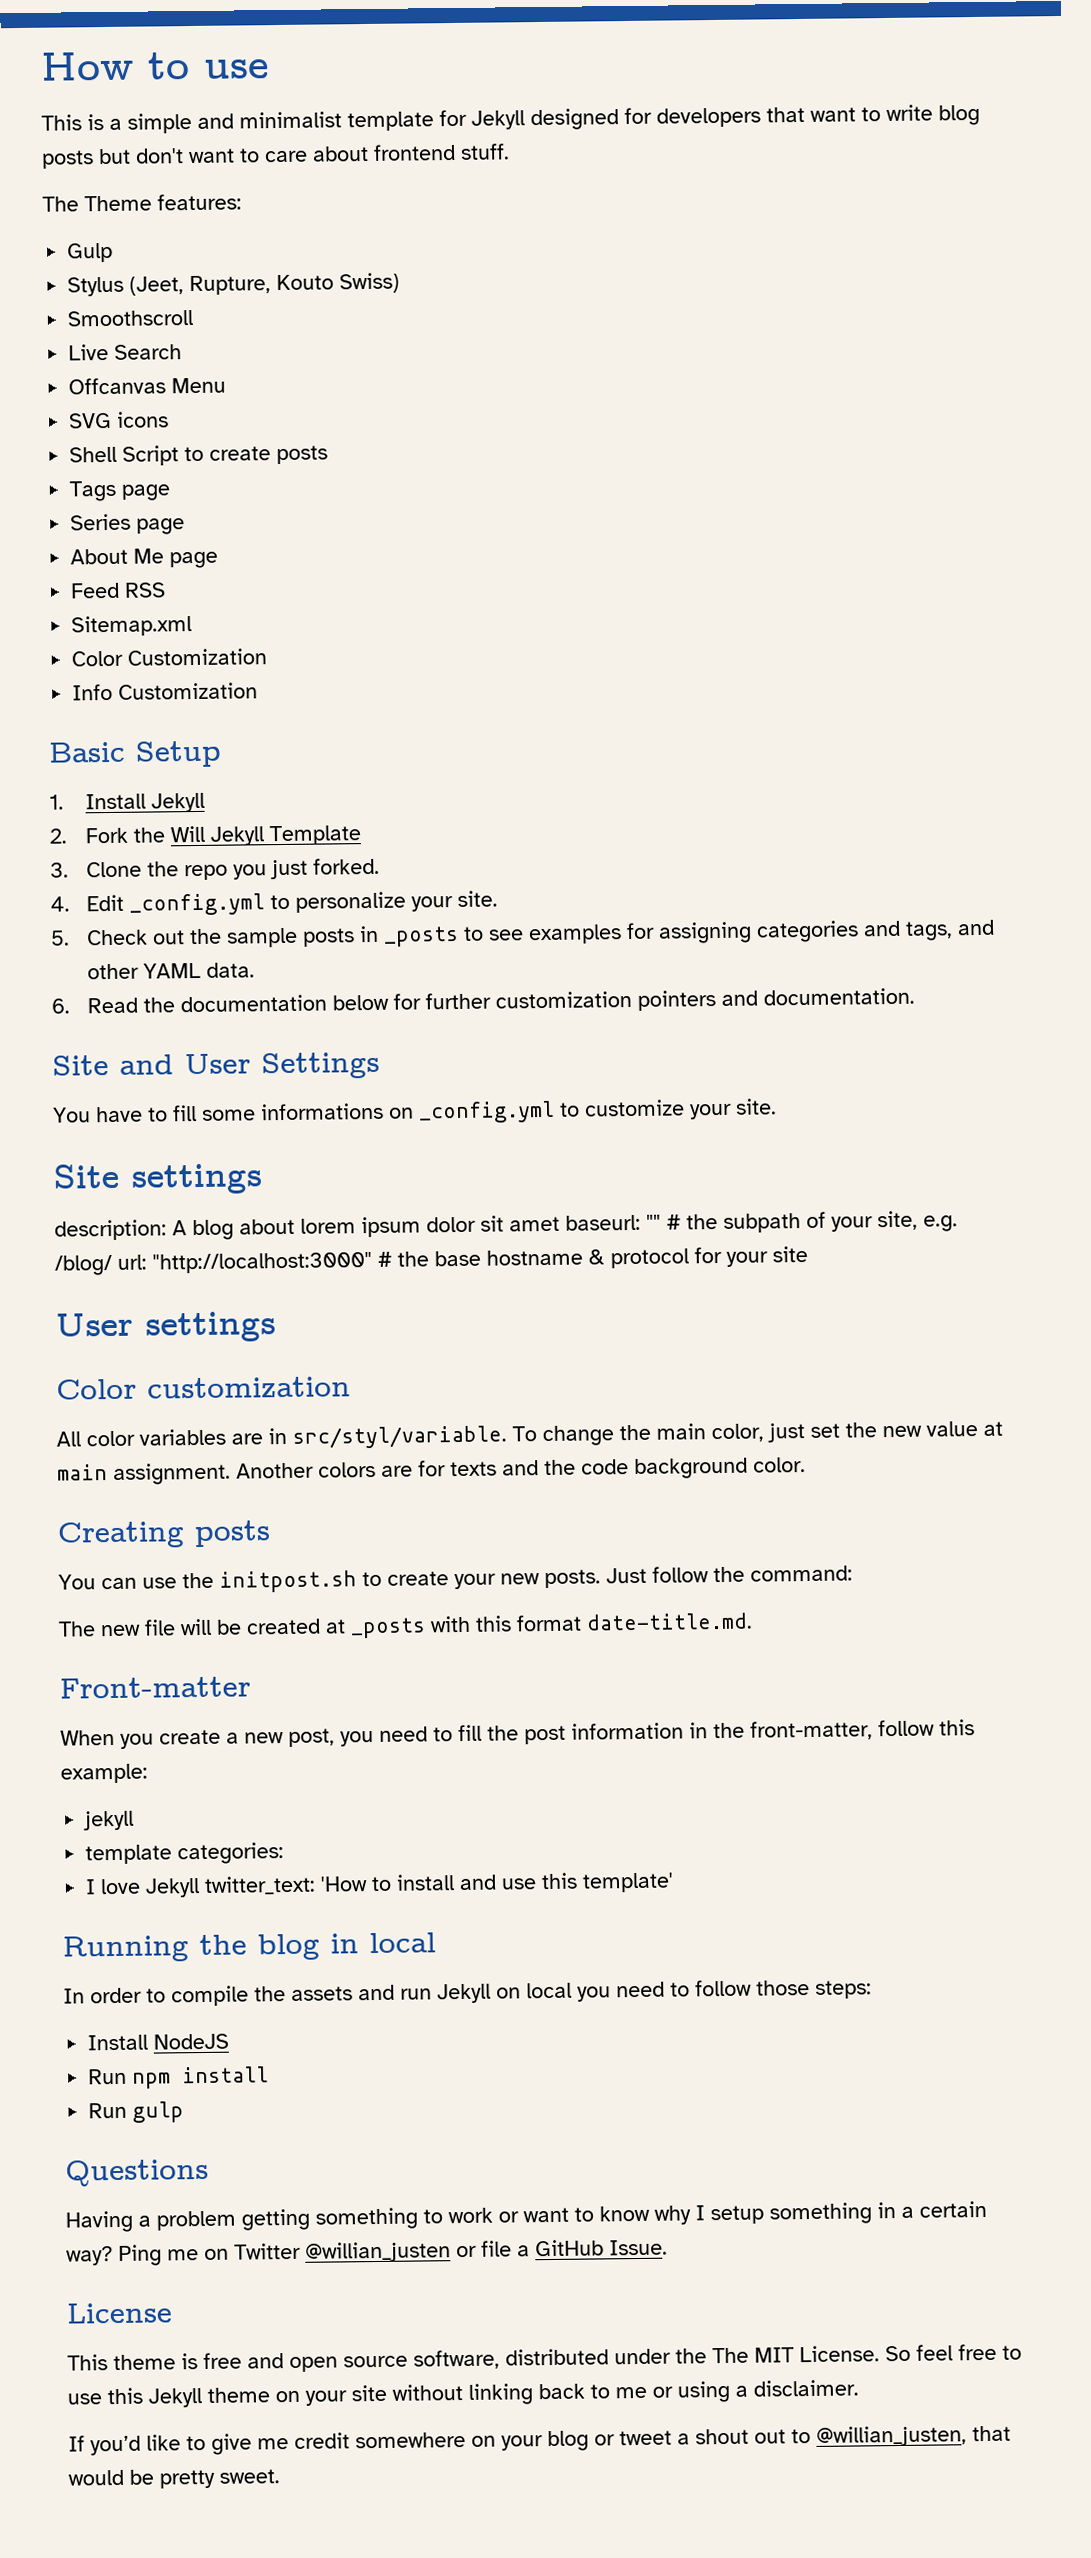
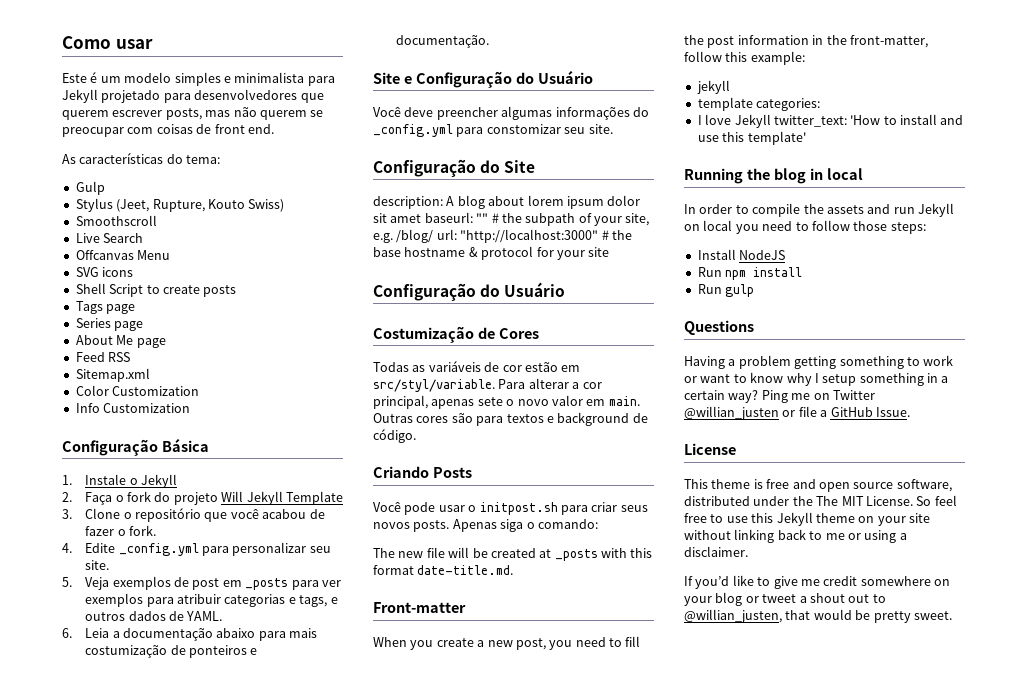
[40,51,269,81] [41,104,980,134] [41,143,510,169] [42,193,242,212] How to use // This is a simple and minimalist template for Jekyll designed for developers that want to write blog posts but don't want to care about frontend stuff. // The Theme features: -> [62,36,153,49] [62,72,335,86] [62,89,324,103] [62,107,324,120] [62,124,274,137] [62,152,221,164] Como usar // Este é um modelo simples e minimalista para Jekyll projetado para desenvolvedores que querem escrever posts, mas não querem se preocupar com coisas de front end. // As características do tema:
[48,740,222,768] Basic Setup -> [62,438,209,456] Configuração Básica
[84,793,146,810] Install -> [85,474,138,485] Instale o
[84,827,165,844] Fork the -> [85,491,218,505] Faça o fork do projeto
[146,857,380,881] [50,890,498,916] [50,919,995,948] [86,962,255,980] [51,987,915,1014] [52,1051,380,1080] [52,1098,777,1124] [53,1163,262,1195] the repo you just forked. // 4. Edit _config.yml to personalize your site. // 5. Check out the sample posts in _posts to see examples for assigning categories and tags, and other YAML data. // 6. Read the documentation below for further customization pointers and documentation. // Site and User Settings // You have to fill some informations on _config.yml to customize your site. // Site settings -> [123,508,325,522] [85,525,157,536] [62,542,331,556] [85,560,110,570] [62,576,341,590] [85,593,338,607] [85,611,223,621] [62,628,318,641] [85,645,258,658] [396,35,490,48] [373,70,593,88] [373,106,649,120] [373,124,613,137] [373,159,536,177] o repositório que você acabou de fazer o fork. // 4. Edite _config.yml para personalizar seu site. // 5. Veja exemplos de post em _posts para ver exemplos para atribuir categorias e tags, e outros dados de YAML. // 6. Leia a documentação abaixo para mais costumização de ponteiros e documentação. // Site e Configuração do Usuário // Você deve preencher algumas informações do _config.yml para constomizar seu site. // Configuração do Site
[55,1311,276,1343] [56,1376,351,1400] [56,1421,1003,1449] [57,1457,806,1485] [57,1520,271,1549] [58,1565,853,1593] User settings // Color customization // All color variables are in src/styl/variable. To change the main color, just set the new value at main assignment. Another colors are for texts and the code background color. // Creating posts // You can use the initpost.sh to create your new posts. Just follow the command: -> [373,282,566,301] [373,326,539,343] [373,361,581,372] [373,378,602,392] [373,395,640,409] [373,412,648,426] [373,429,416,443] [373,466,472,478] [373,502,648,515] [373,519,598,532] Configuração do Usuário // Costumização de Cores // Todas as variáveis de cor estão em src/styl/variable. Para alterar a cor principal, apenas sete o novo valor em main. Outras cores são para textos e background de código. // Criando Posts // Você pode usar o initpost.sh para criar seus novos posts. Apenas siga o comando:

